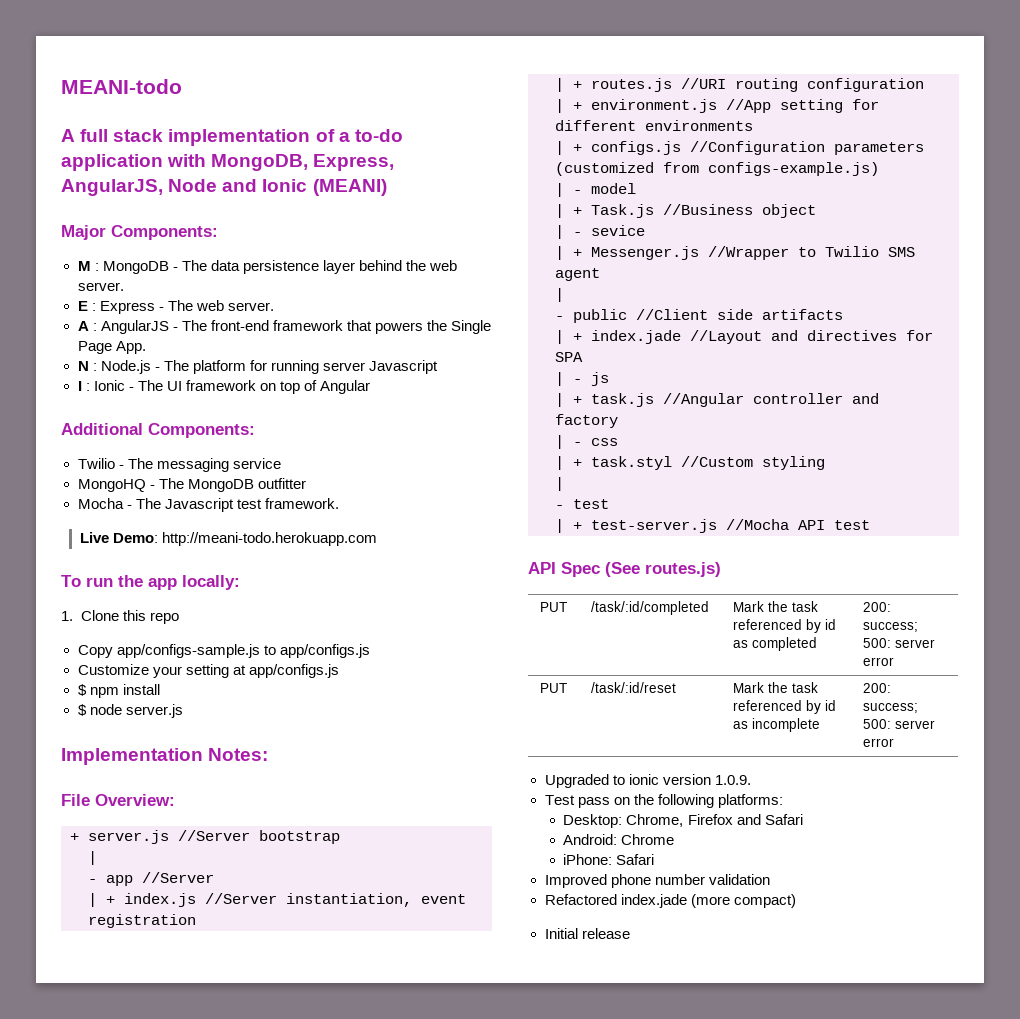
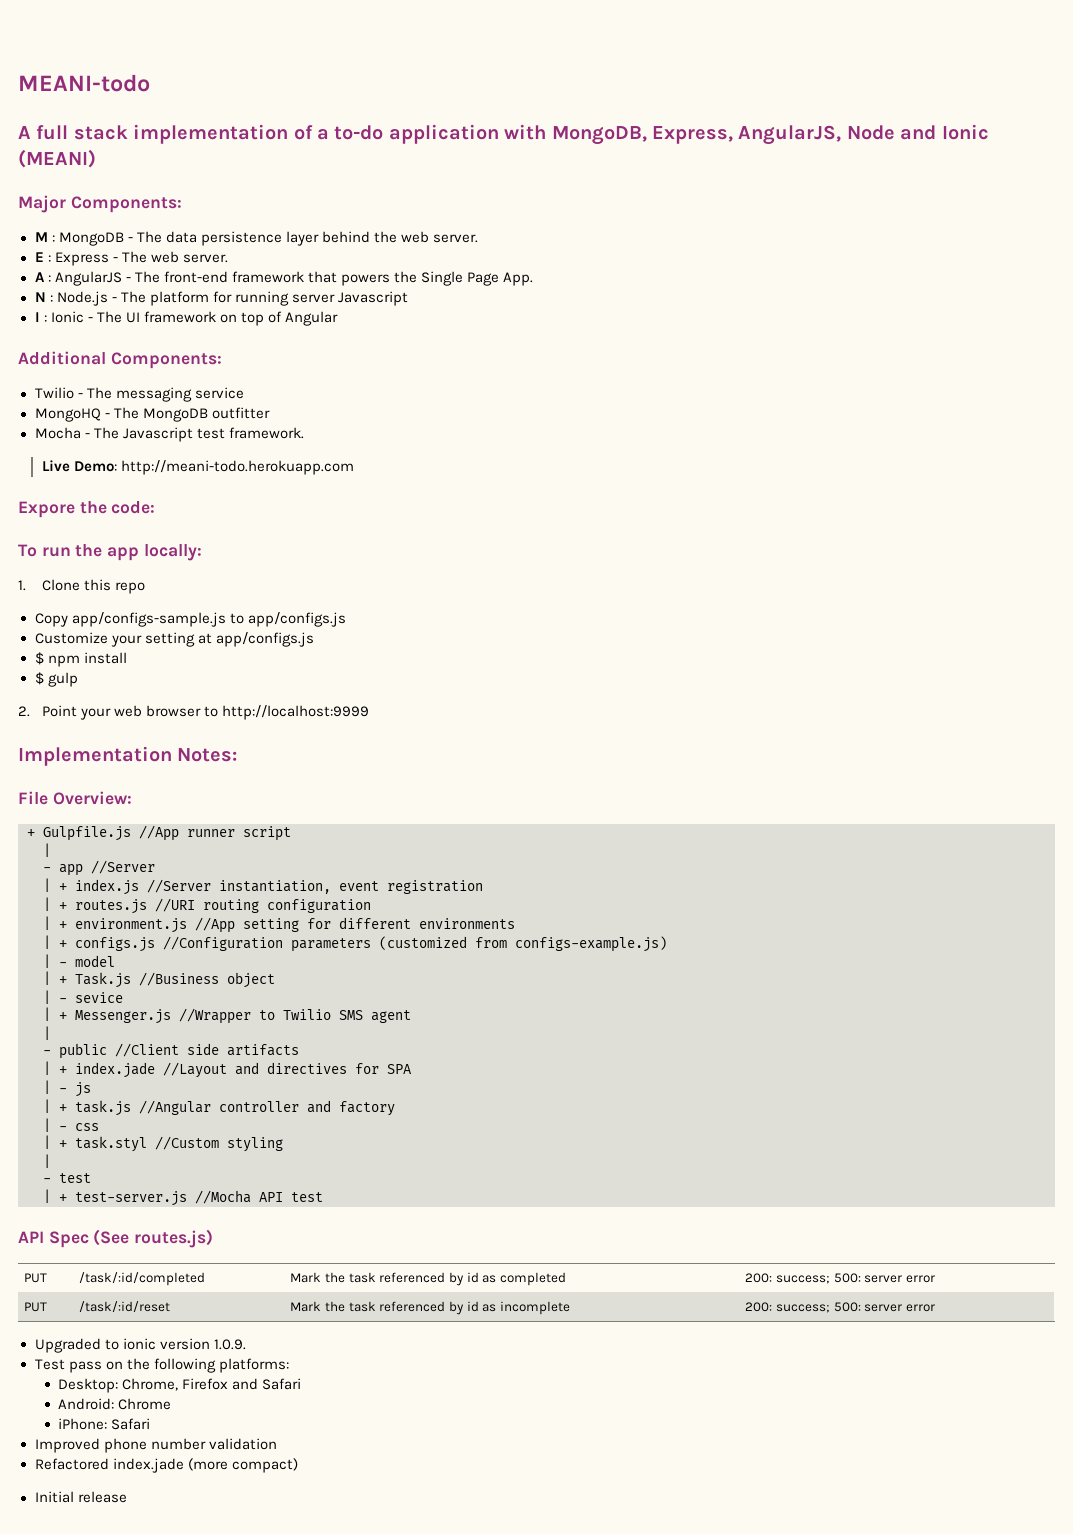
(377, 539) none -> [18,501,156,518] // Expore the code:
[89,704,183,718] node server.js -> [47,672,78,687] [18,705,369,720] gulp // 2. Point your web browser to http://localhost:9999
[88,830,340,844] server.js //Server bootstrap -> [43,825,291,841] Gulpfile.js //App runner script

